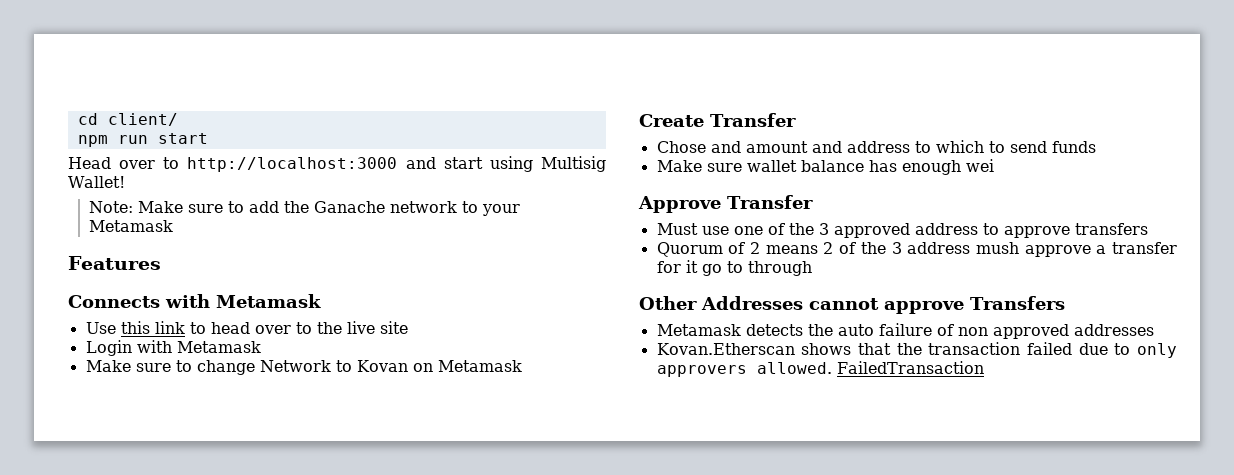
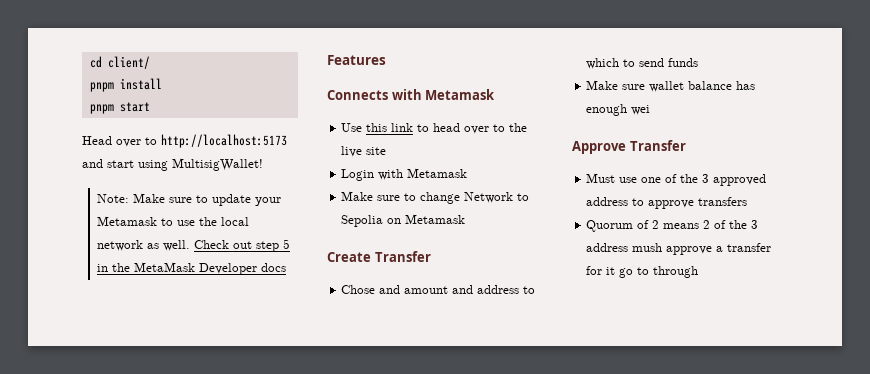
[77,135,148,147] npm run -> [89,78,162,92] [89,104,114,114] pnpm install // pnpm
[187,157,398,172] http://localhost:3000 -> [161,134,287,148] http://localhost:5173
[541,156,607,172] [68,176,125,188] Multisig Wallet! -> [172,158,263,171] MultisigWallet!
[249,201,521,216] [89,220,174,232] add the Ganache network to your Metamask -> [212,194,282,206] [97,216,250,226] [97,239,291,252] [97,262,287,275] update your Metamask to use the local network as well. Check out step 5 in the MetaMask Developer docs
[356,360,408,372] Kovan -> [341,215,384,227] Sepolia
[639,296,1065,314] [656,323,1154,339] [656,342,1177,358] [656,361,984,377] // Other Addresses cannot approve Transfers // Metamask detects the auto failure of non approved addresses // Kovan.Etherscan shows that the transaction failed due to only approvers allowed. FailedTransaction -> (699, 272) none

